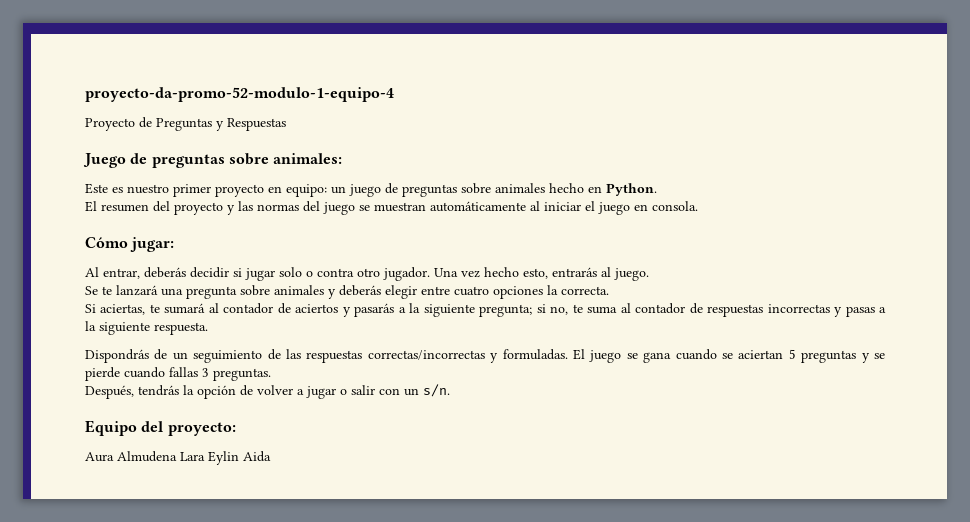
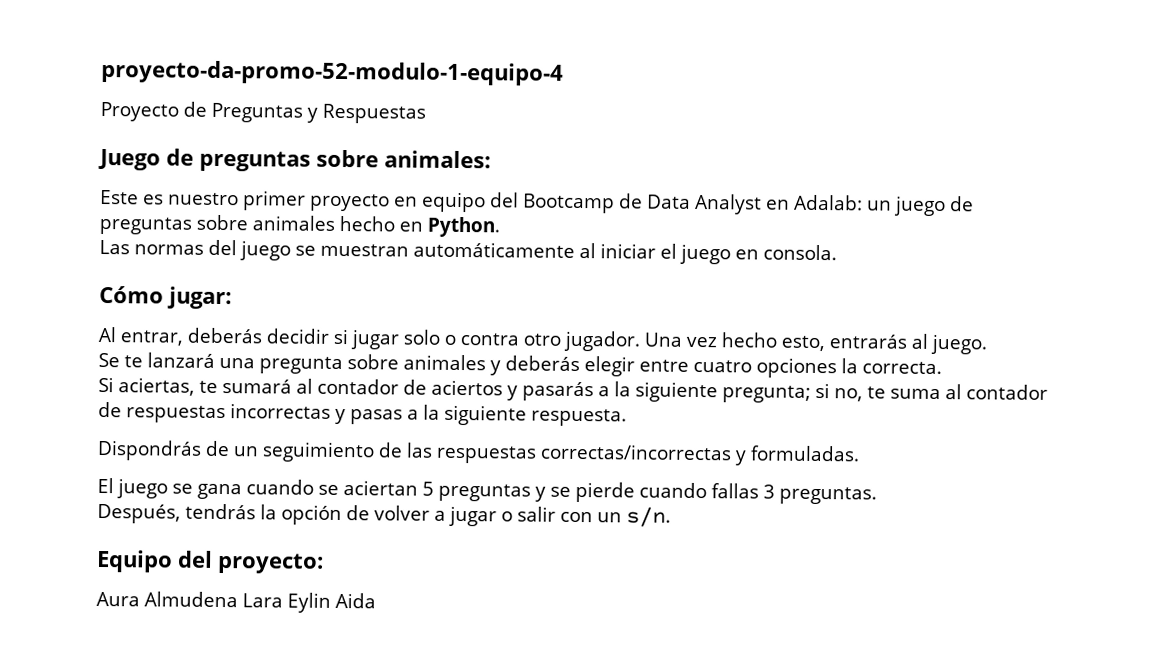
[286,184,327,197] equipo: -> [421,191,863,215] equipo del Bootcamp de Data Analyst en Adalab:
[85,201,253,215] El resumen del proyecto y las -> [99,239,130,255] Las
(568, 354) none -> (860, 453) //

